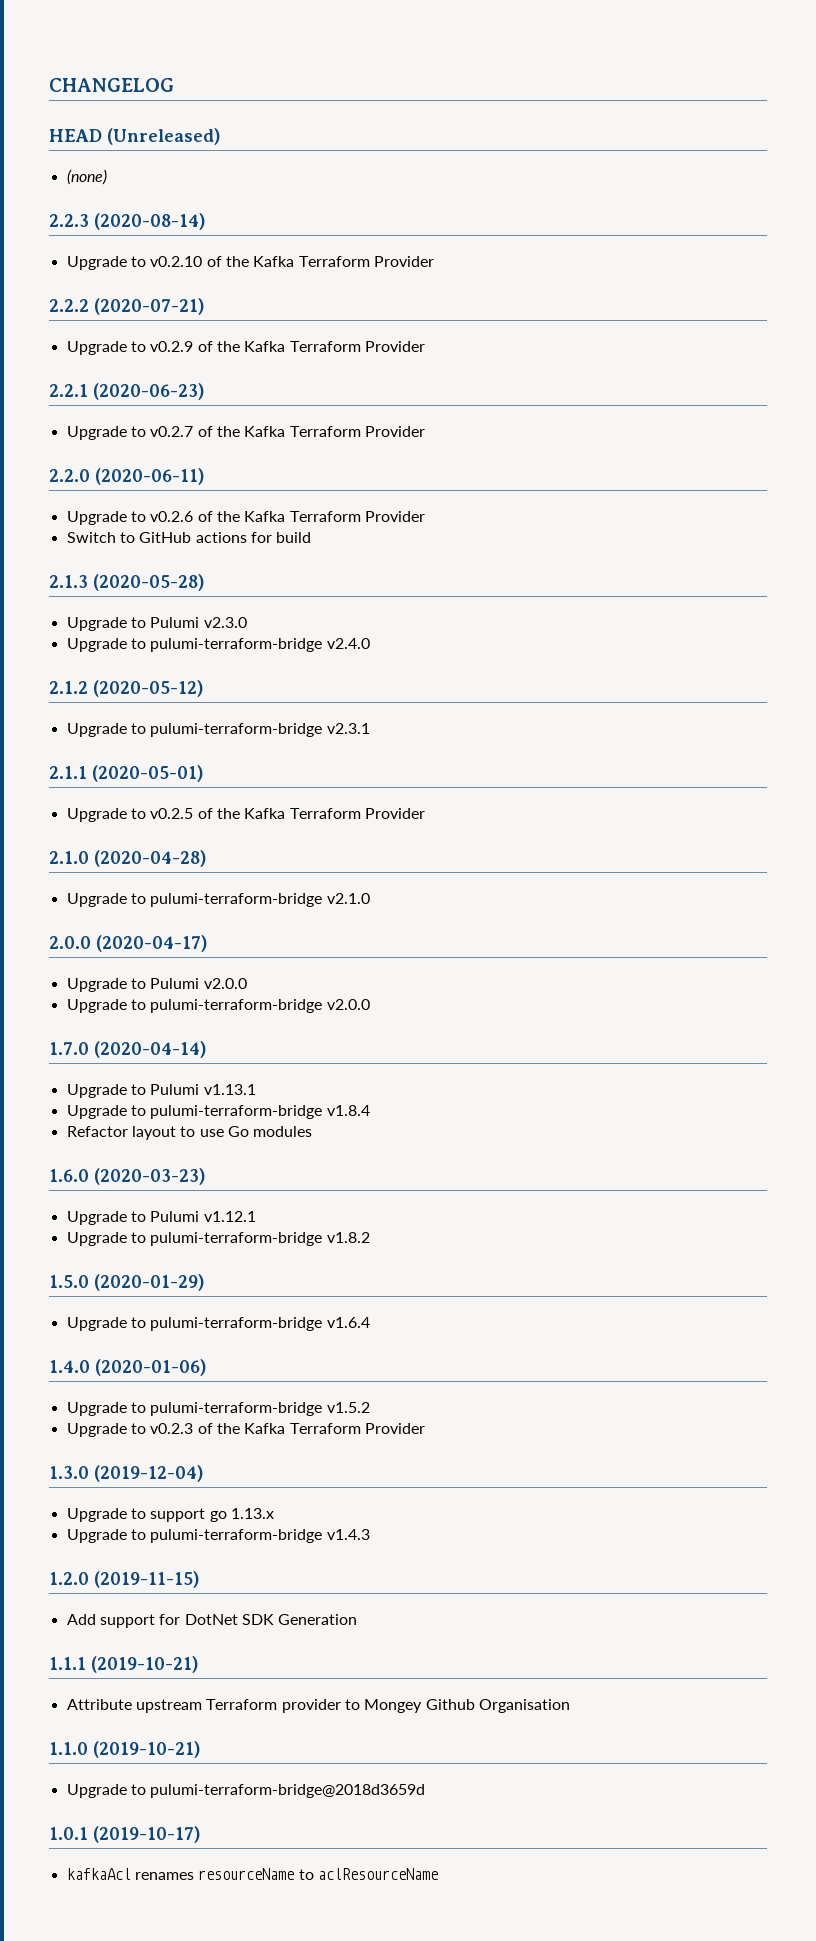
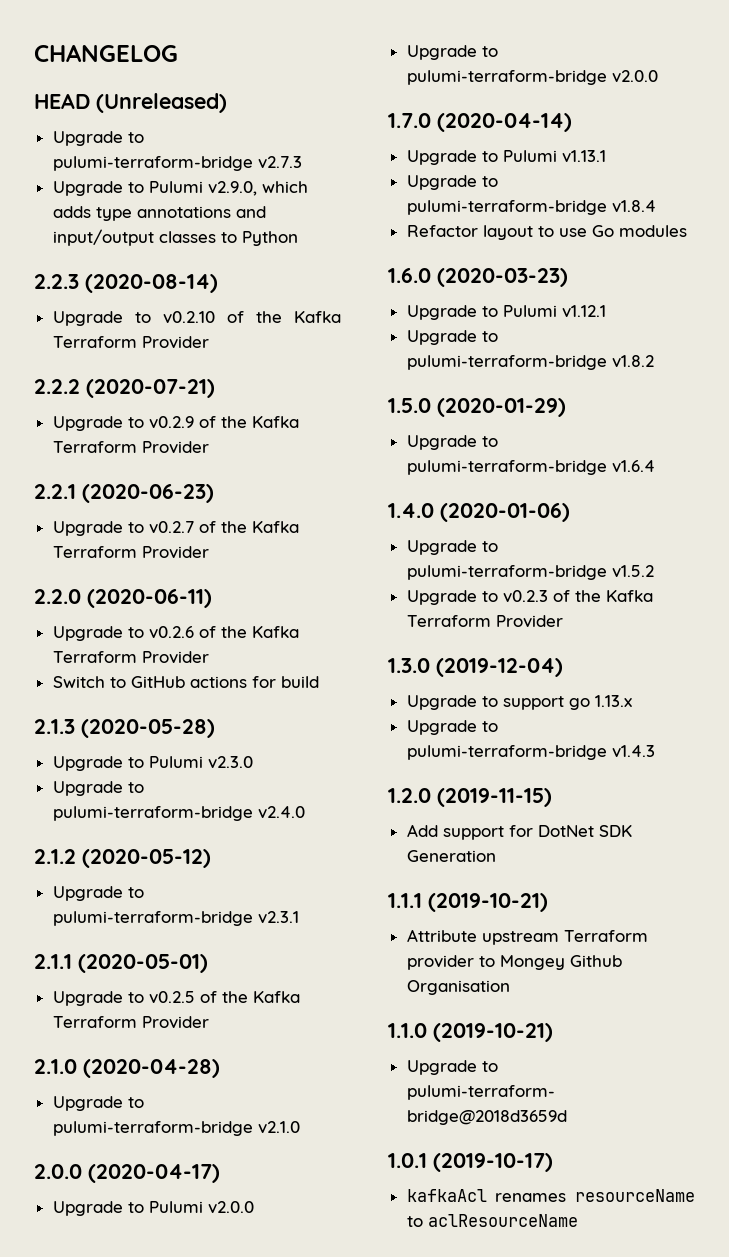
[66,169,107,185] (none) -> [52,131,144,146] [52,156,302,171] [52,181,308,196] [52,206,266,221] [52,229,298,246] Upgrade to pulumi-terraform-bridge v2.7.3 // Upgrade to Pulumi v2.9.0, which adds type annotations and input/output classes to Python

